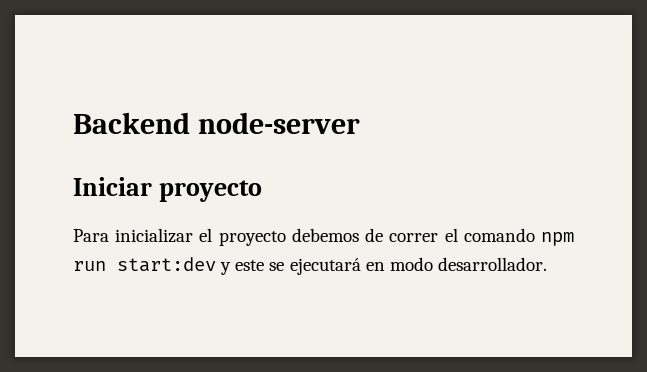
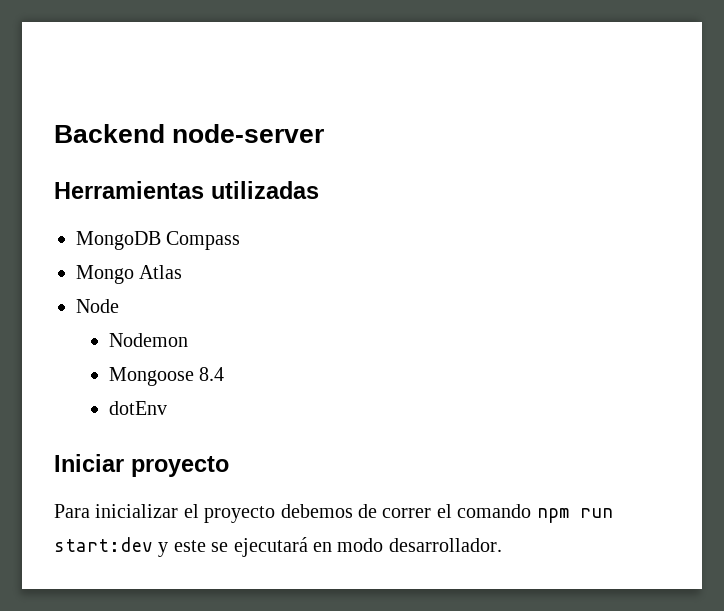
(360, 123) none -> [54,181,319,199] [76,231,241,250] [76,265,183,284] [76,299,119,313] [108,333,188,347] [108,367,225,386] [108,401,167,415] // Herramientas utilizadas // MongoDB Compass // Mongo Atlas // Node // Nodemon // Mongoose 8.4 // dotEnv

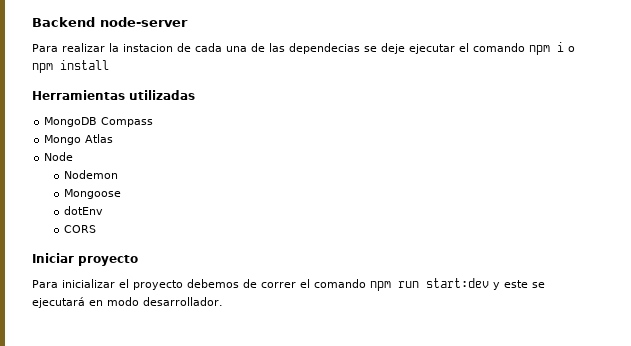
(325, 133) none -> [32,42,575,55] [32,60,109,73] // Para realizar la instacion de cada una de las dependecias se deje ejecutar el comando npm i o npm install
[199,367,225,381] 8.4 -> (121, 194) none
(167, 408) none -> [63,225,96,233] // CORS

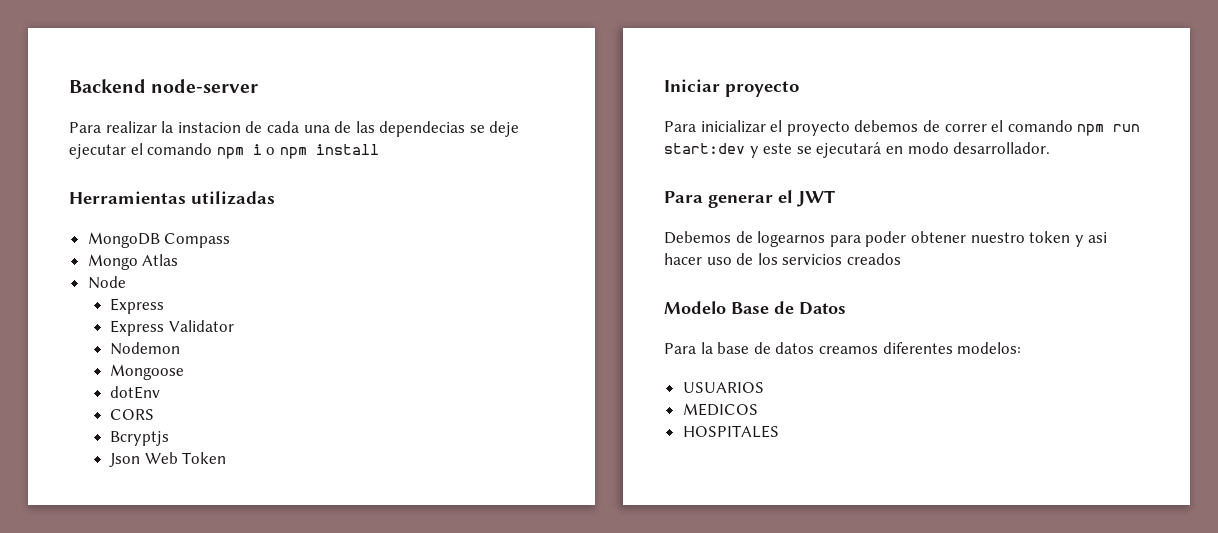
(74, 156) none -> [110,298,165,314] [110,320,234,336] // Express // Express Validator
(96, 229) none -> [110,431,170,446] [109,452,227,467] // Bcryptjs // Json Web Token
(223, 301) none -> [664,190,835,208] [664,231,1108,247] [664,253,901,265] [664,301,846,315] [664,342,1022,354] [682,382,764,393] [682,403,758,416] [682,425,779,438] // Para generar el JWT // Debemos de logearnos para poder obtener nuestro token y asi hacer uso de los servicios creados // Modelo Base de Datos // Para la base de datos creamos diferentes modelos: // USUARIOS // MEDICOS // HOSPITALES

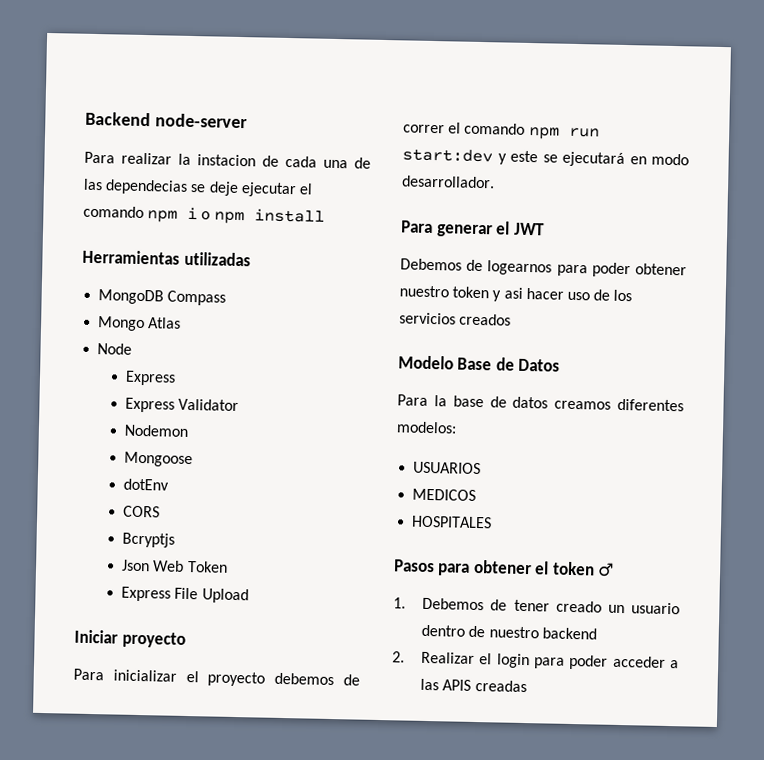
(227, 458) none -> [121,586,249,604] // Express File Upload
(779, 431) none -> [394,559,615,577] [393,597,680,615] [421,624,597,640] [392,651,679,670] [420,678,527,693] // Pasos para obtener el token ♂ // 1. Debemos de tener creado un usuario dentro de nuestro backend // 2. Realizar el login para poder acceder a las APIS creadas

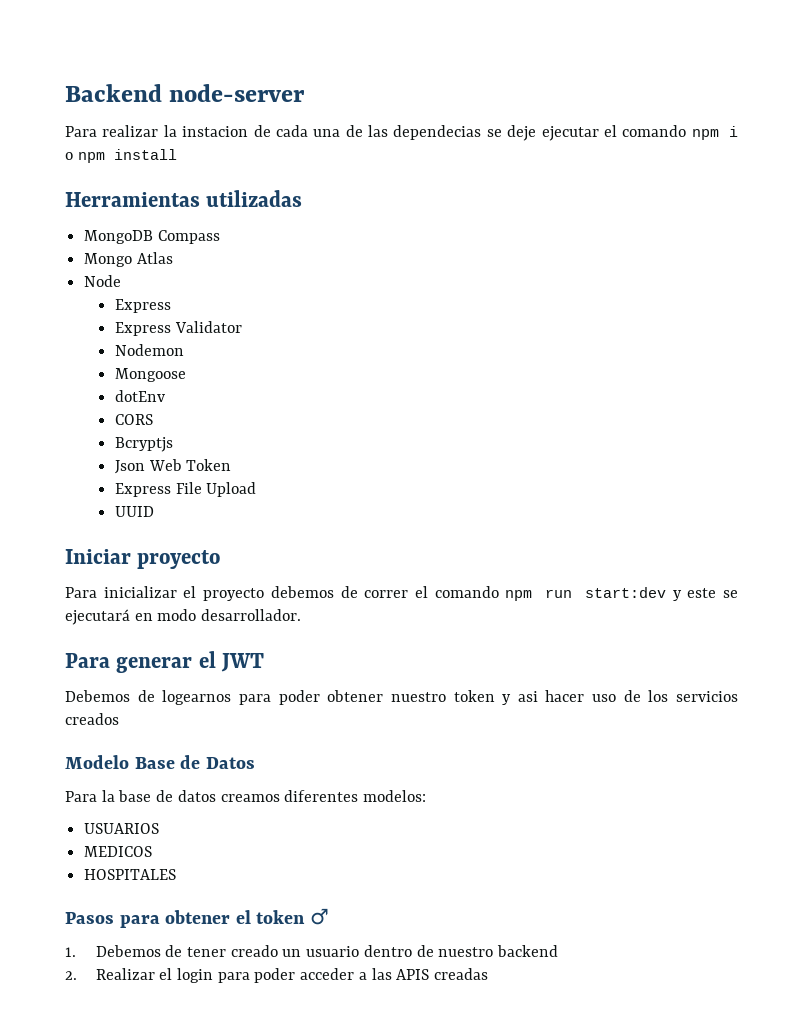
(249, 596) none -> [114,506,154,517] // UUID

